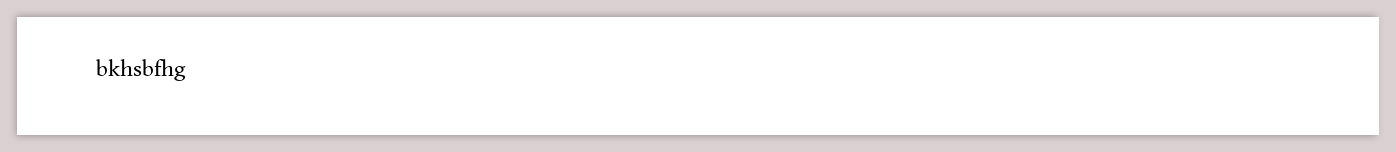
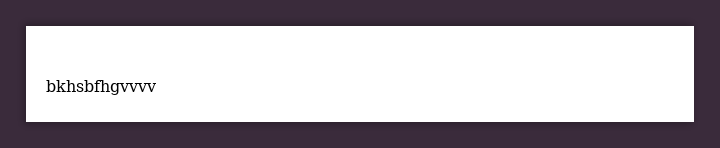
[96,59,186,81] bkhsbfhg -> [46,80,156,95] bkhsbfhgvvvv

